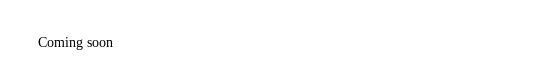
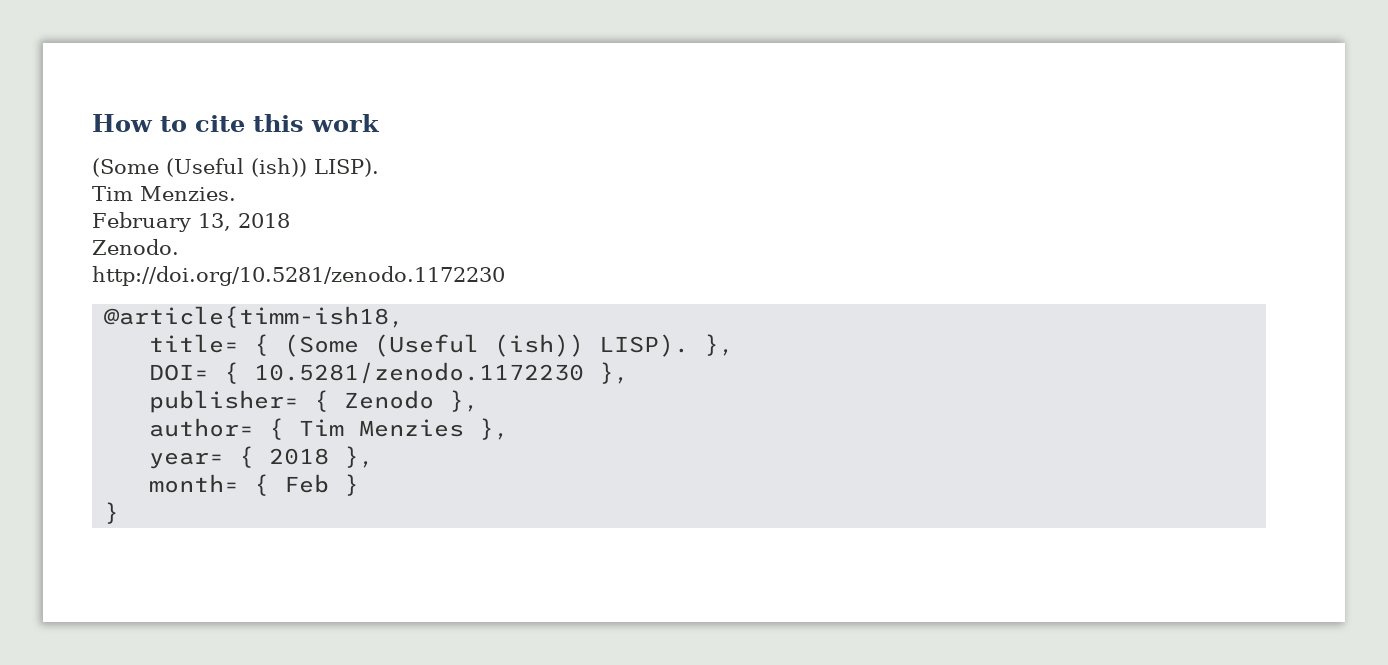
[38,37,113,50] Coming soon -> [92,114,380,132] [92,158,379,177] [92,186,236,201] [92,212,290,232] [92,239,179,255] [92,266,505,286] [104,306,405,328] [149,334,735,357] [149,362,630,384] [149,390,480,413] [149,418,510,440] [149,446,375,469] [149,474,360,496] [104,502,120,524] How to cite this work // (Some (Useful (ish)) LISP). // Tim Menzies. // February 13, 2018 // Zenodo. // http://doi.org/10.5281/zenodo.1172230 // @article{timm-ish18, // title= { (Some (Useful (ish)) LISP). }, // DOI= { 10.5281/zenodo.1172230 }, // publisher= { Zenodo }, // author= { Tim Menzies }, // year= { 2018 }, // month= { Feb } // }

